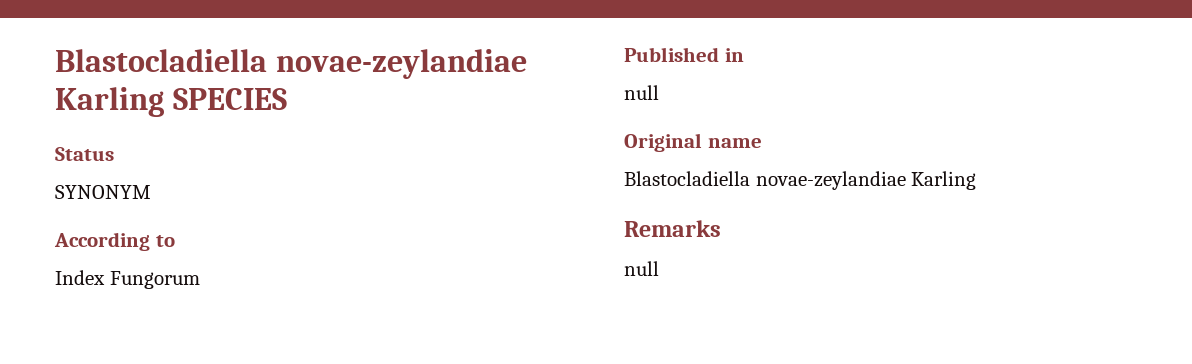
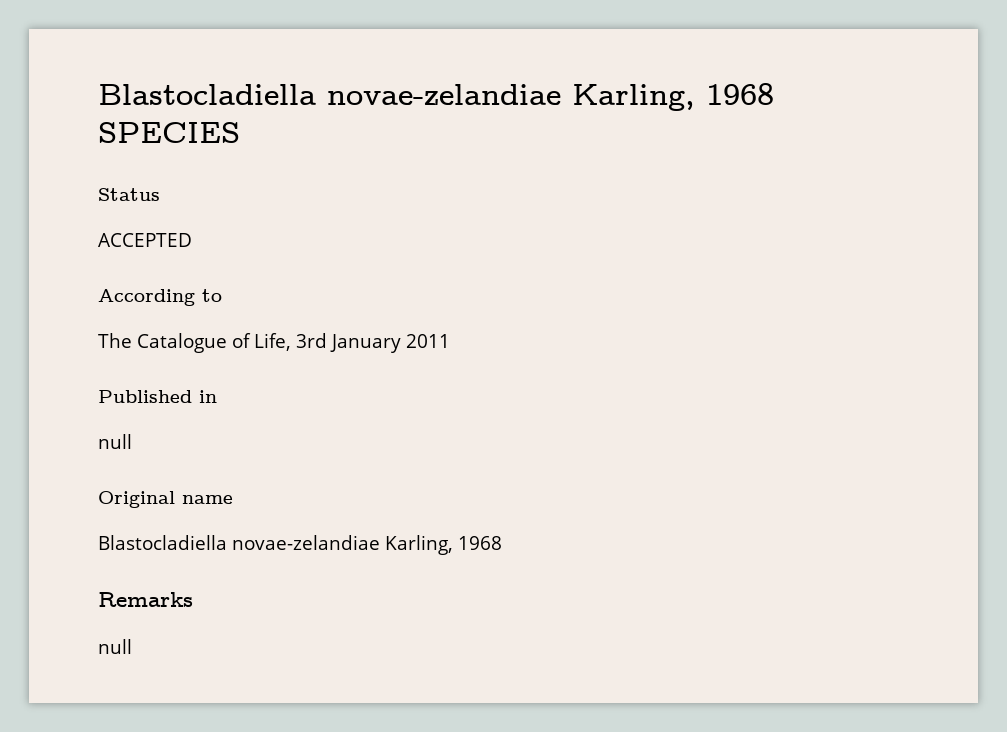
[55,49,527,79] [55,87,164,117] Blastocladiella novae-zeylandiae Karling -> [98,83,774,111] Blastocladiella novae-zelandiae Karling, 1968
[55,185,151,199] SYNONYM -> [98,233,192,247] ACCEPTED
[55,270,200,289] Index Fungorum -> [98,333,450,353] The Catalogue of Life, 3rd January 2011
[755,171,977,190] novae-zeylandiae Karling -> [232,535,502,555] novae-zelandiae Karling, 1968

